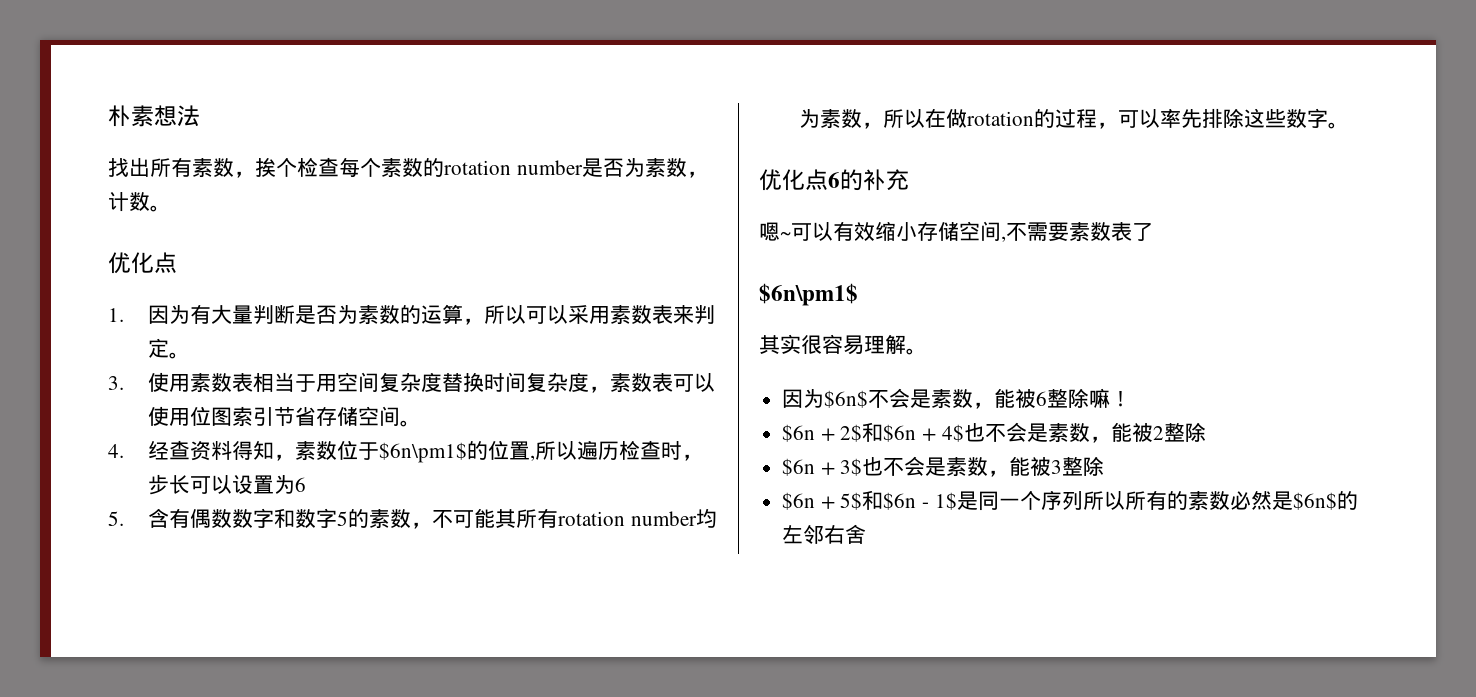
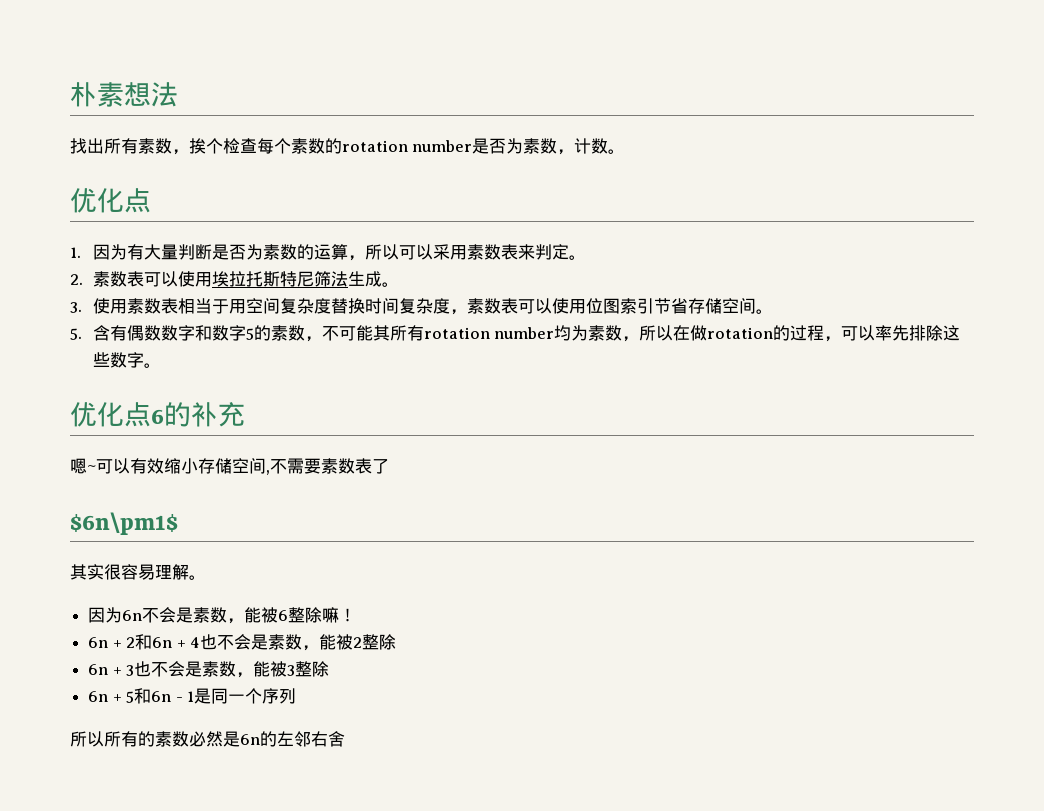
(191, 355) none -> [70,271,399,287] // 2.素数表可以使用埃拉托斯特尼筛法生成。
[108,440,704,463] [148,474,307,495] // 4.经查资料得知，素数位于$6n\pm1$的位置,所以遍历检查时，步长可以设置为6 -> (773, 311) none
[824,390,869,408] $6n$ -> [122,610,143,621] 6n
[782,422,964,442] $6n + 2$和$6n + 4$ -> [88,634,200,650] 6n + 2和6n + 4
[782,458,863,476] $6n + 3$ -> [88,664,135,676] 6n + 3
[782,490,957,510] $6n + 5$和$6n - 1$ -> [88,688,194,704] 6n + 5和6n - 1
(1083, 500) none -> (296, 696) //
[1292,492,1337,510] $6n$ -> [240,734,260,745] 6n

